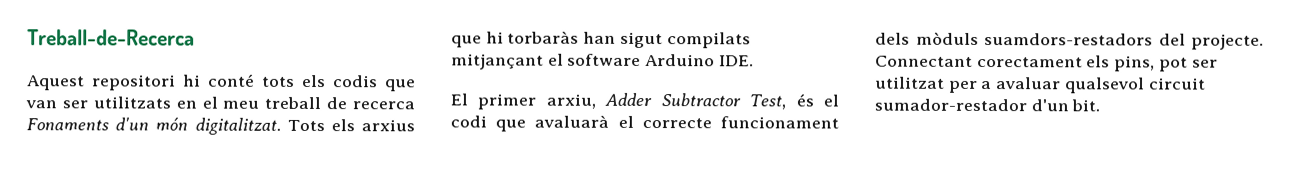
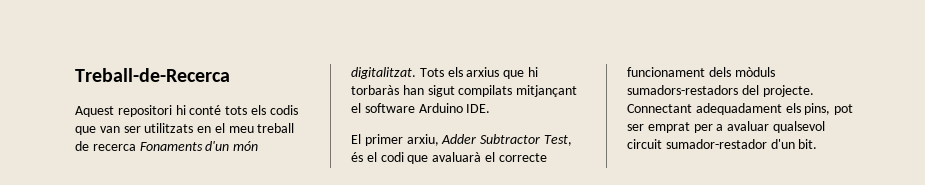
[984,33,1153,46] suamdors-restadors -> [627,85,738,95] sumadors-restadors
[976,56,1083,68] corectament -> [695,103,782,115] adequadament
[875,76,945,89] utilitzat -> [647,122,690,133] emprat

